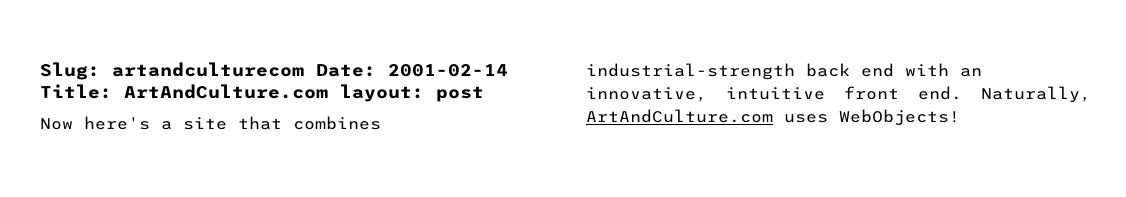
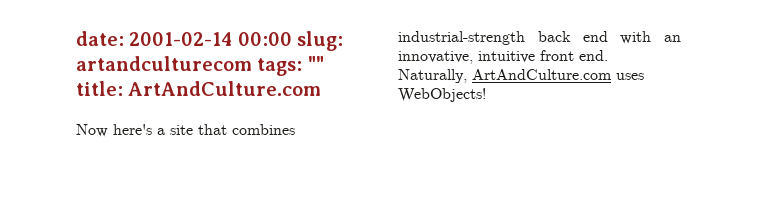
[40,62,508,80] [40,84,484,102] Slug: artandculturecom Date: 2001-02-14 Title: ArtAndCulture.com layout: post -> [76,31,344,51] [76,56,324,76] [76,81,322,96] date: 2001-02-14 00:00 slug: artandculturecom tags: "" title: ArtAndCulture.com

